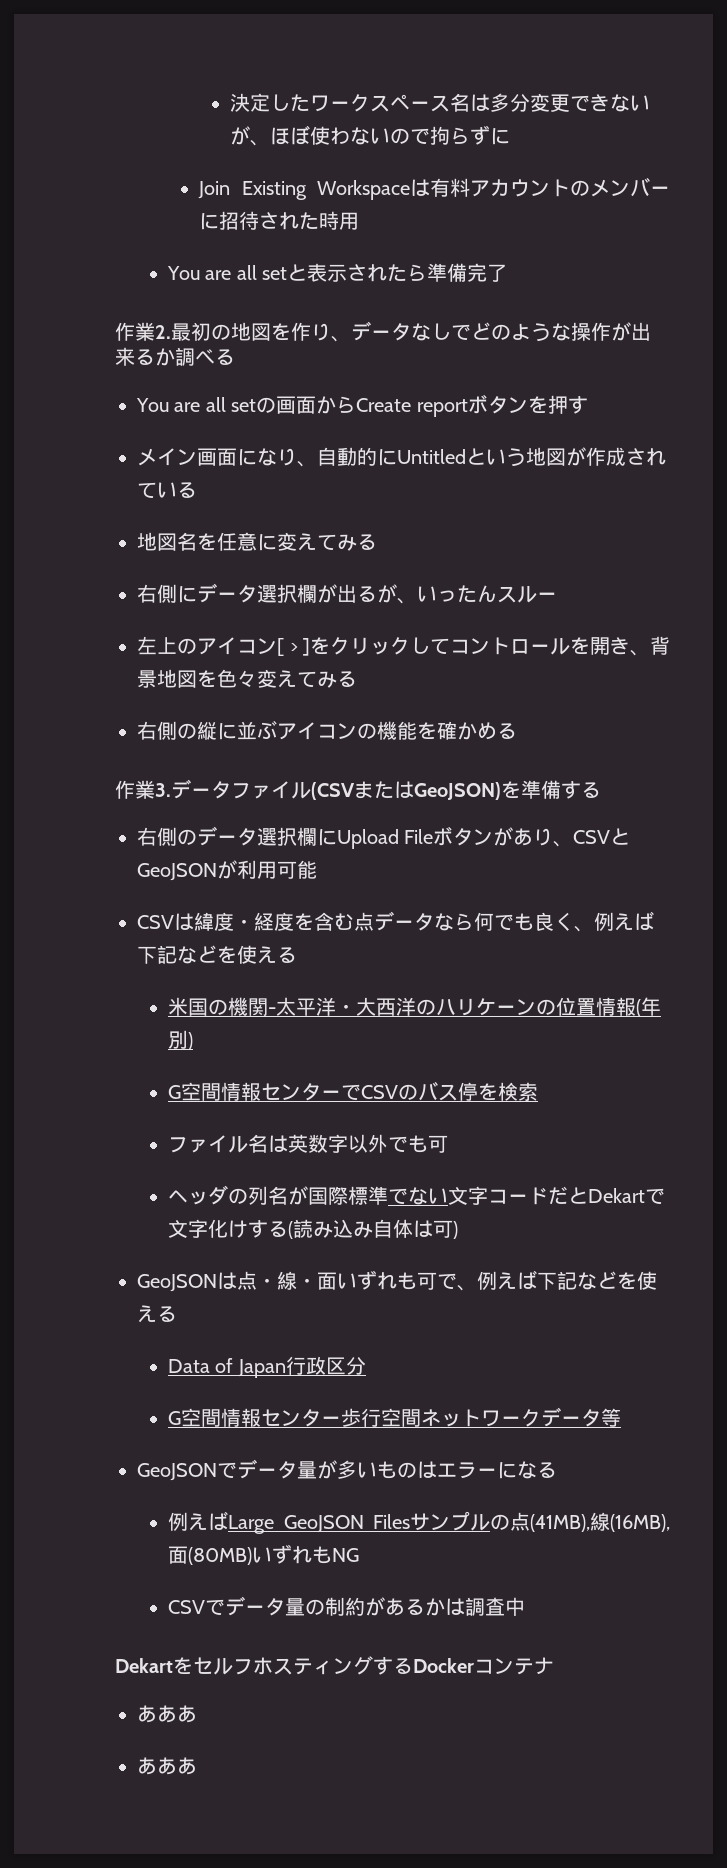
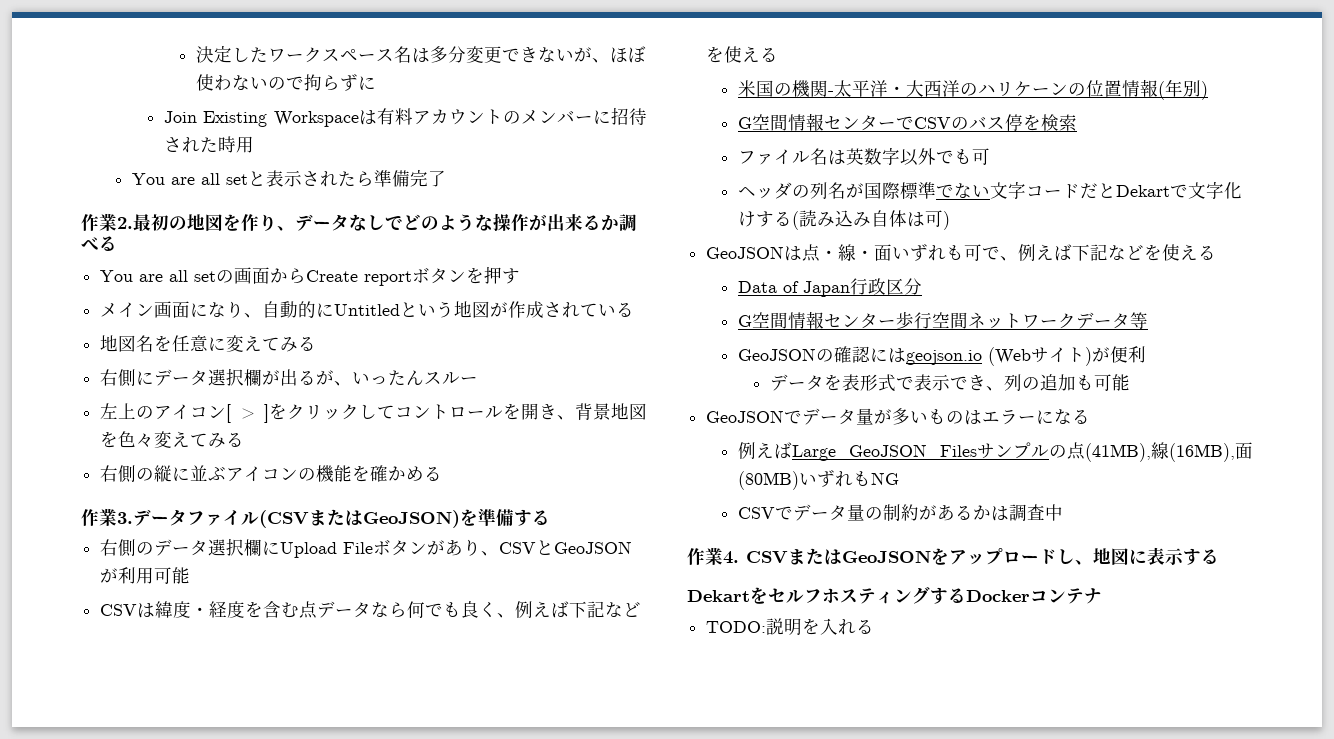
(621, 1417) none -> [738,346,1147,366] [769,374,1130,392] // GeoJSONの確認にはgeojson.io (Webサイト)が便利 // データを表形式で表示でき、列の追加も可能
(525, 1606) none -> [687,547,1219,565] // 作業4. CSVまたはGeoJSONをアップロードし、地図に表示する
[137,1705,197,1723] [137,1757,197,1775] あああ // あああ -> [706,618,875,636] TODO:説明を入れる

